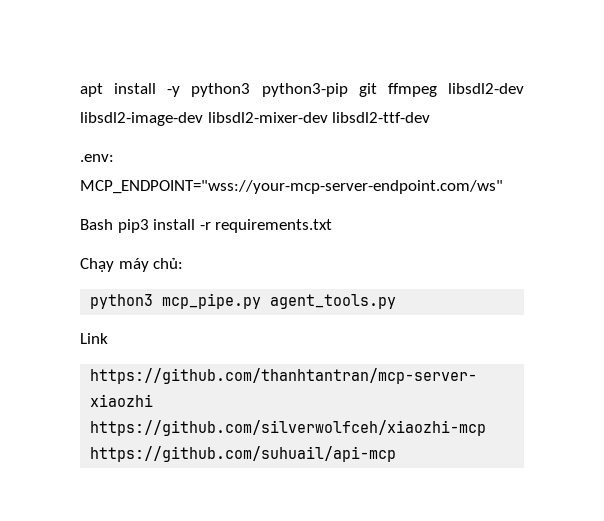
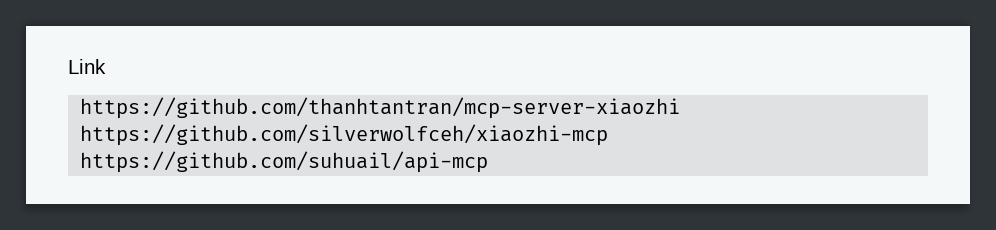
[80,83,524,97] [80,112,431,126] [80,154,114,162] [80,180,503,194] [80,219,333,233] [80,258,184,272] [90,293,397,309] apt install -y python3 python3-pip git ffmpeg libsdl2-dev libsdl2-image-dev libsdl2-mixer-dev libsdl2-ttf-dev // .env: MCP_ENDPOINT="wss://your-mcp-server-endpoint.com/ws" // Bash pip3 install -r requirements.txt // Chạy máy chủ: // python3 mcp_pipe.py agent_tools.py // -> (68, 66) none

